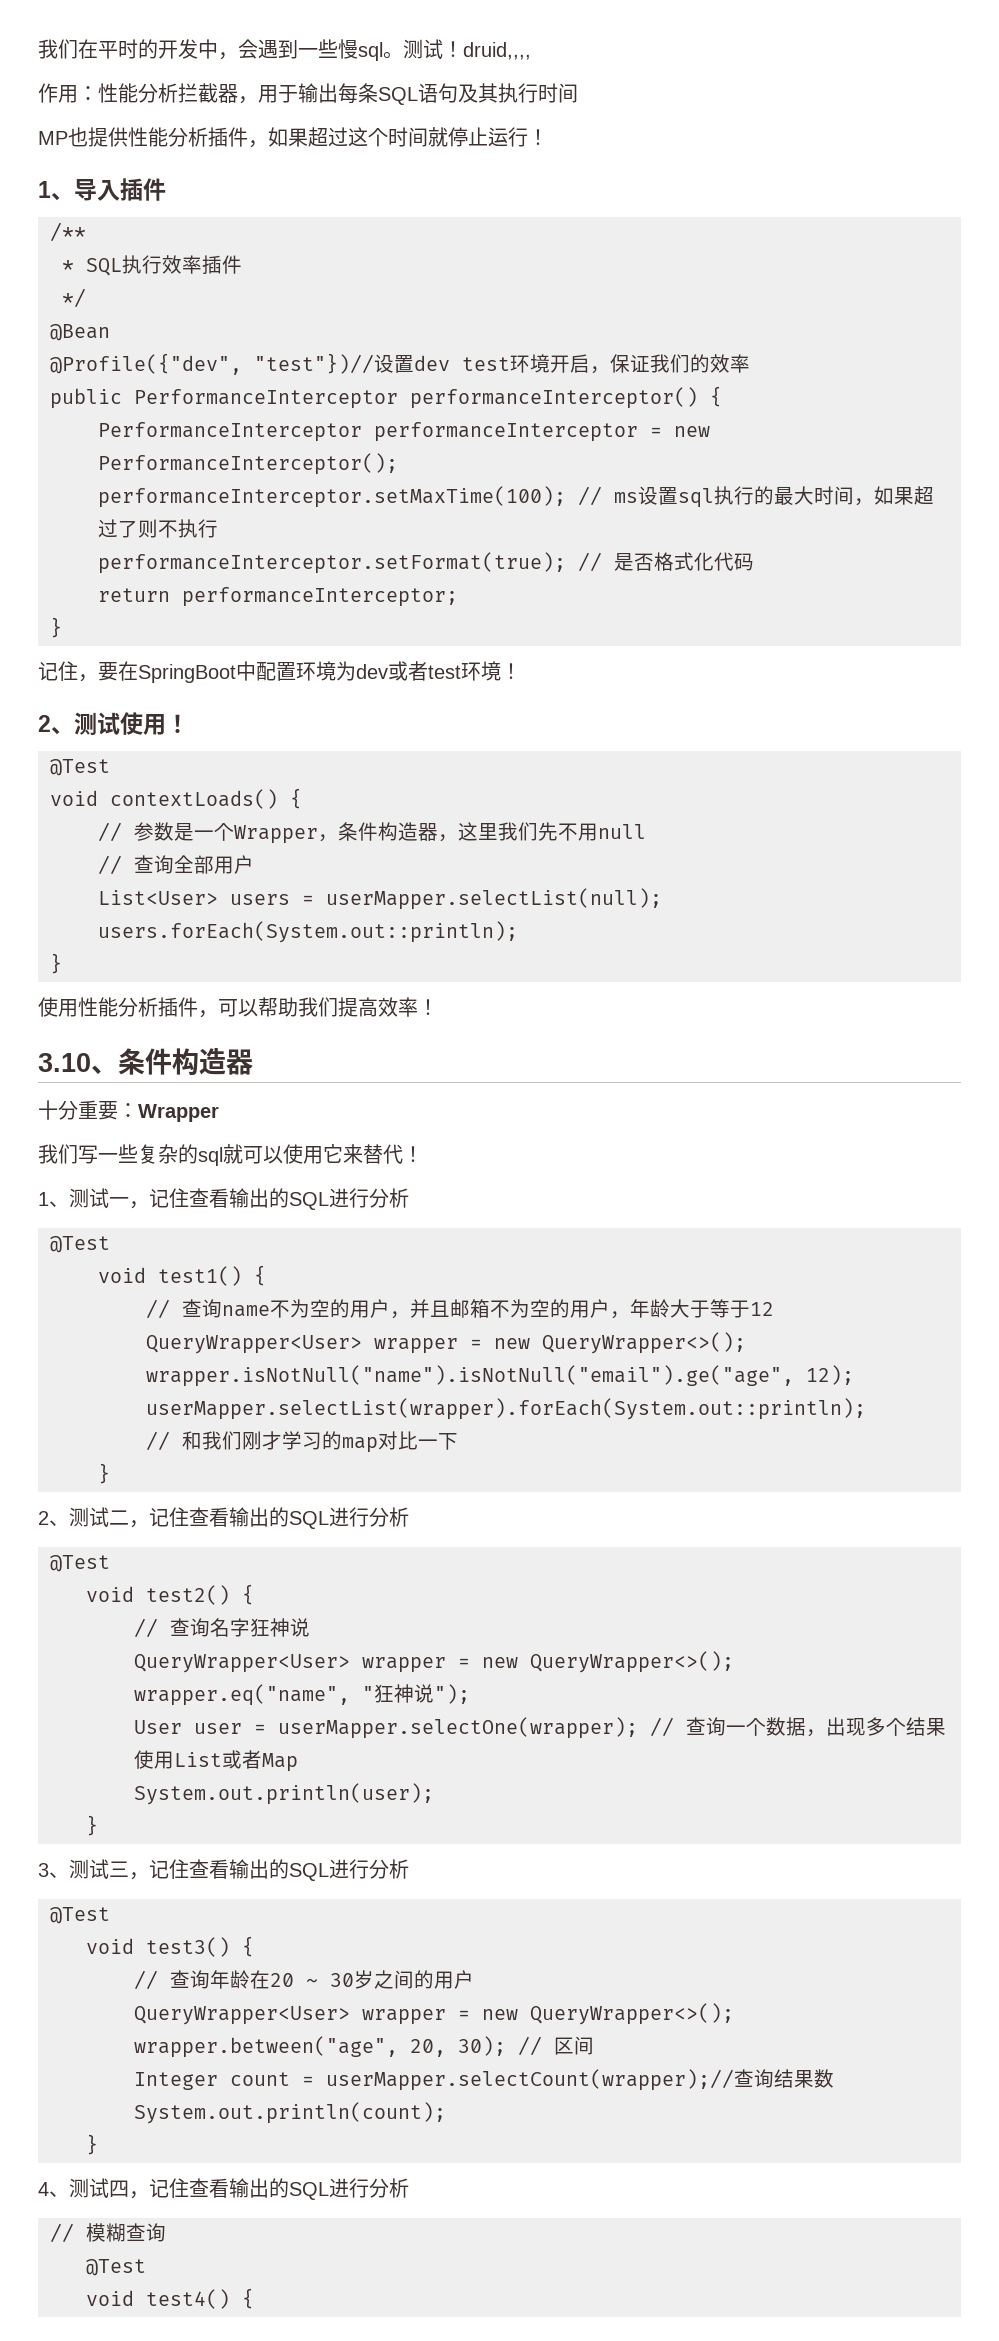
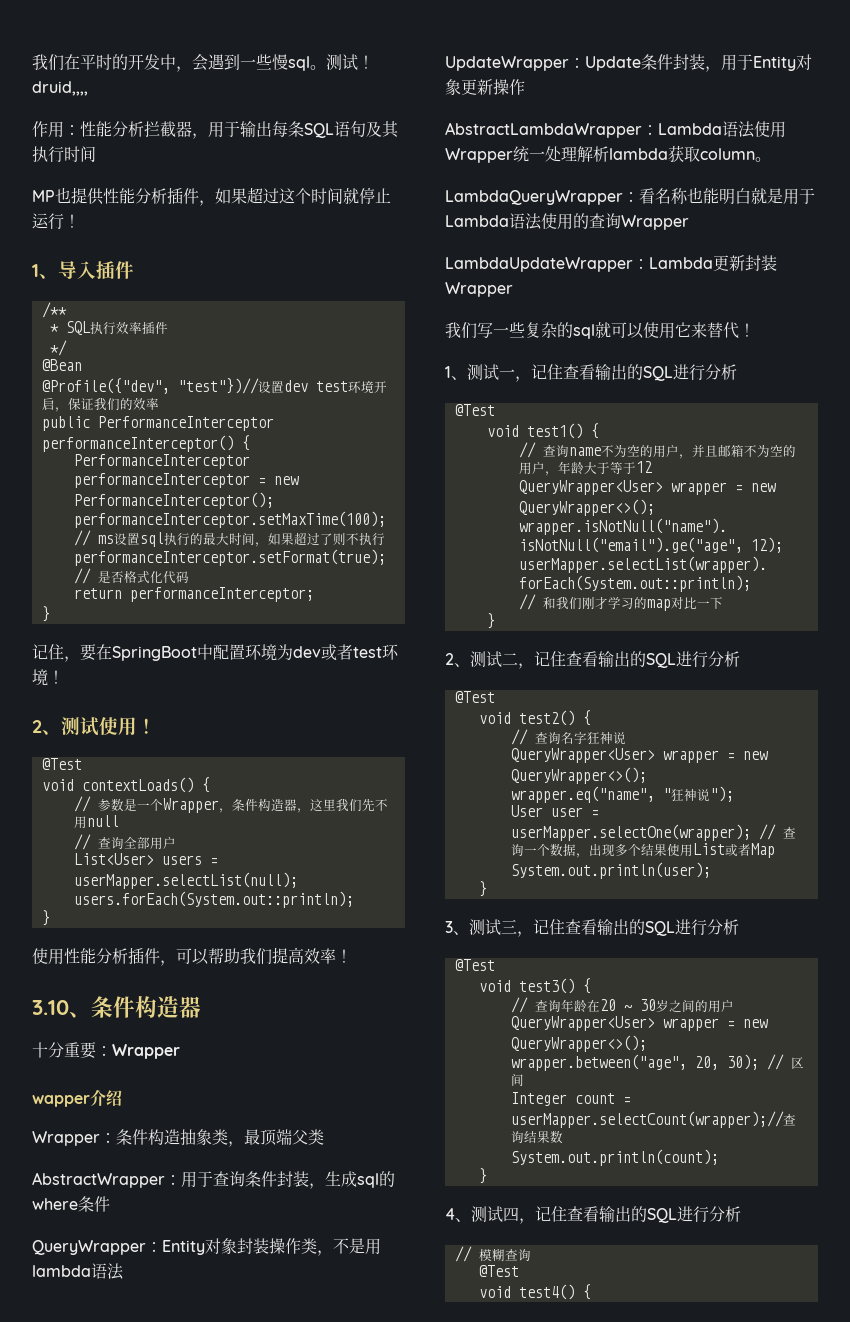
(219, 1113) none -> [32,1090,122,1107] [32,1129,324,1147] [32,1171,395,1189] [32,1196,110,1212] [32,1238,381,1256] [32,1263,124,1280] [445,54,812,72] [445,79,525,95] [445,121,786,138] [445,145,771,163] [445,187,815,205] [445,213,689,230] [445,255,777,272] [445,282,513,297] // wapper介绍 // Wrapper：条件构造抽象类，最顶端父类 // AbstractWrapper：用于查询条件封装，生成sql的where条件 // QueryWrapper：Entity对象封装操作类，不是用lambda语法 // UpdateWrapper：Update条件封装，用于Entity对象更新操作 // AbstractLambdaWrapper：Lambda语法使用Wrapper统一处理解析lambda获取column。 // LambdaQueryWrapper：看名称也能明白就是用于Lambda语法使用的查询Wrapper // LambdaUpdateWrapper：Lambda更新封装Wrapper

